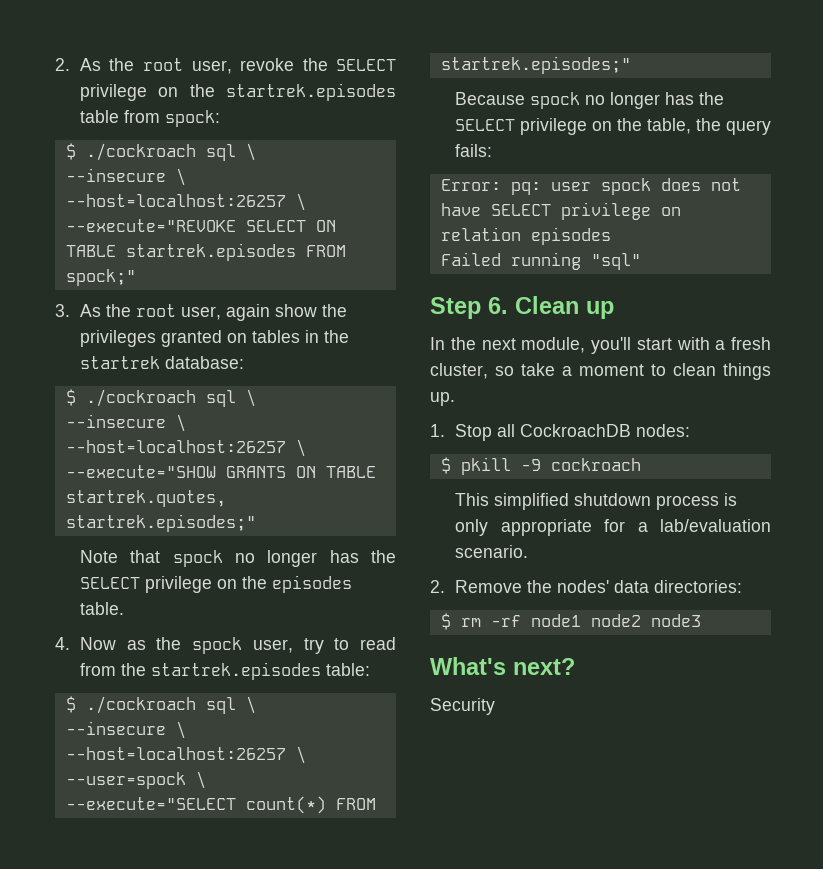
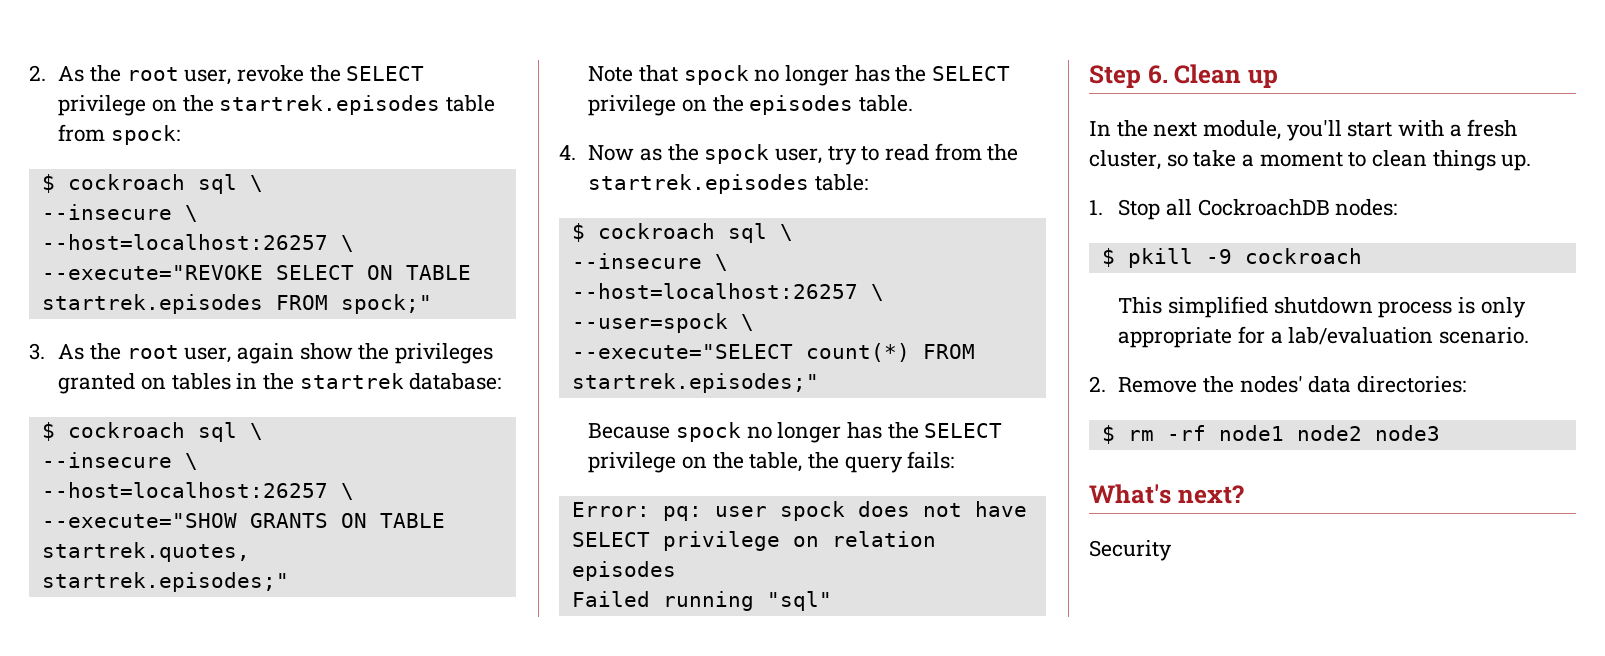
[85,143,196,161] ./cockroach -> [67,174,185,190] cockroach
[85,389,196,407] ./cockroach -> [67,422,185,438] cockroach
[85,696,196,714] ./cockroach -> [597,223,715,239] cockroach

